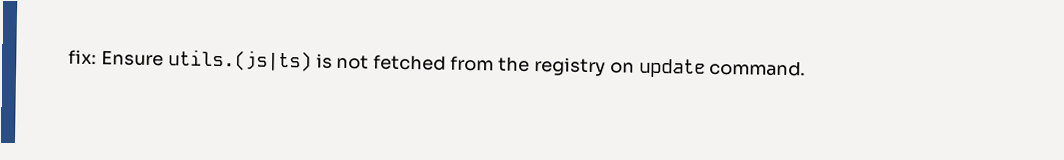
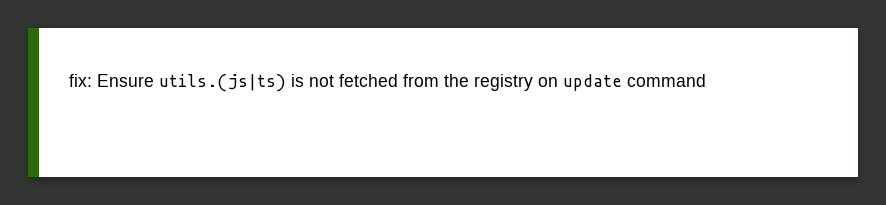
[709,59,807,77] command. -> [627,74,706,87] command

